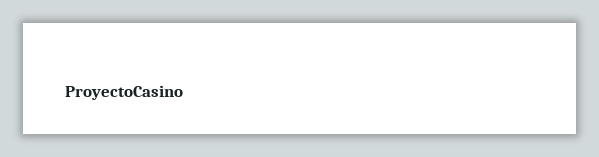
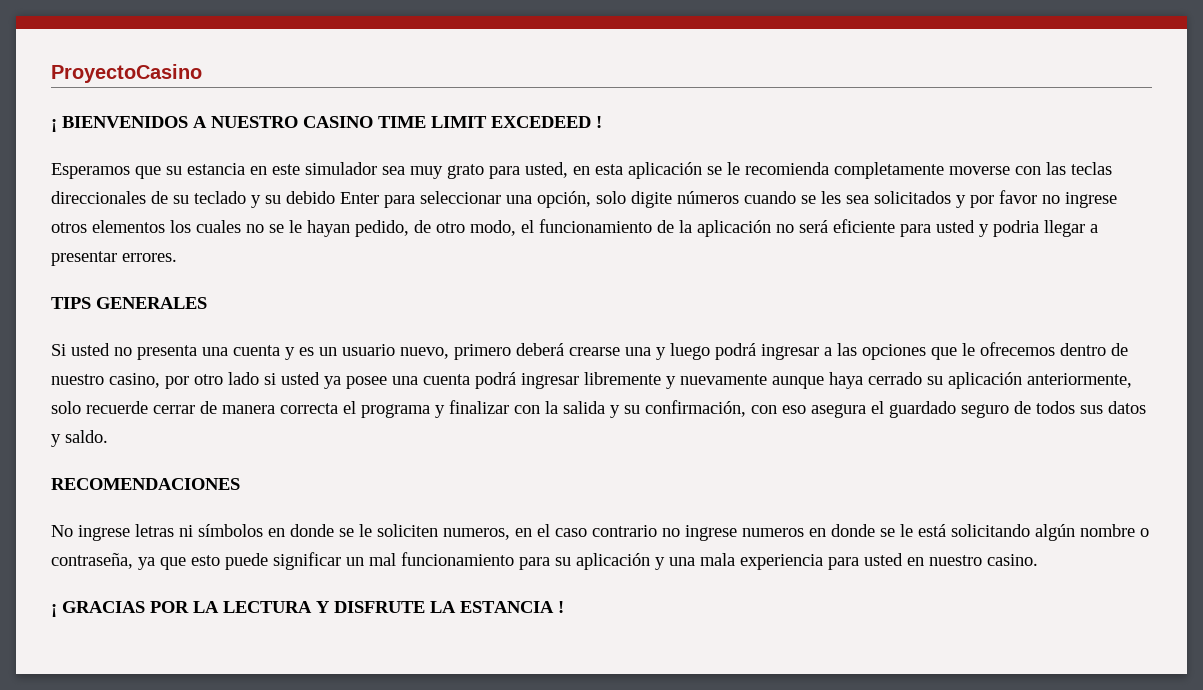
(183, 92) none -> [51,116,602,132] [51,162,1112,179] [51,190,1117,208] [51,219,1098,237] [51,251,177,266] [51,297,207,309] [51,342,1128,360] [51,372,1132,389] [51,400,1146,418] [51,430,108,447] [51,478,240,490] [51,524,1149,541] [51,552,1038,570] [51,601,564,617] // ¡ BIENVENIDOS A NUESTRO CASINO TIME LIMIT EXCEDEED ! // Esperamos que su estancia en este simulador sea muy grato para usted, en esta aplicación se le recomienda completamente moverse con las teclas direccionales de su teclado y su debido Enter para seleccionar una opción, solo digite números cuando se les sea solicitados y por favor no ingrese otros elementos los cuales no se le hayan pedido, de otro modo, el funcionamiento de la aplicación no será eficiente para usted y podria llegar a presentar errores. // TIPS GENERALES // Si usted no presenta una cuenta y es un usuario nuevo, primero deberá crearse una y luego podrá ingresar a las opciones que le ofrecemos dentro de nuestro casino, por otro lado si usted ya posee una cuenta podrá ingresar libremente y nuevamente aunque haya cerrado su aplicación anteriormente, solo recuerde cerrar de manera correcta el programa y finalizar con la salida y su confirmación, con eso asegura el guardado seguro de todos sus datos y saldo. // RECOMENDACIONES // No ingrese letras ni símbolos en donde se le soliciten numeros, en el caso contrario no ingrese numeros en donde se le está solicitando algún nombre o contraseña, ya que esto puede significar un mal funcionamiento para su aplicación y una mala experiencia para usted en nuestro casino. // ¡ GRACIAS POR LA LECTURA Y DISFRUTE LA ESTANCIA !

